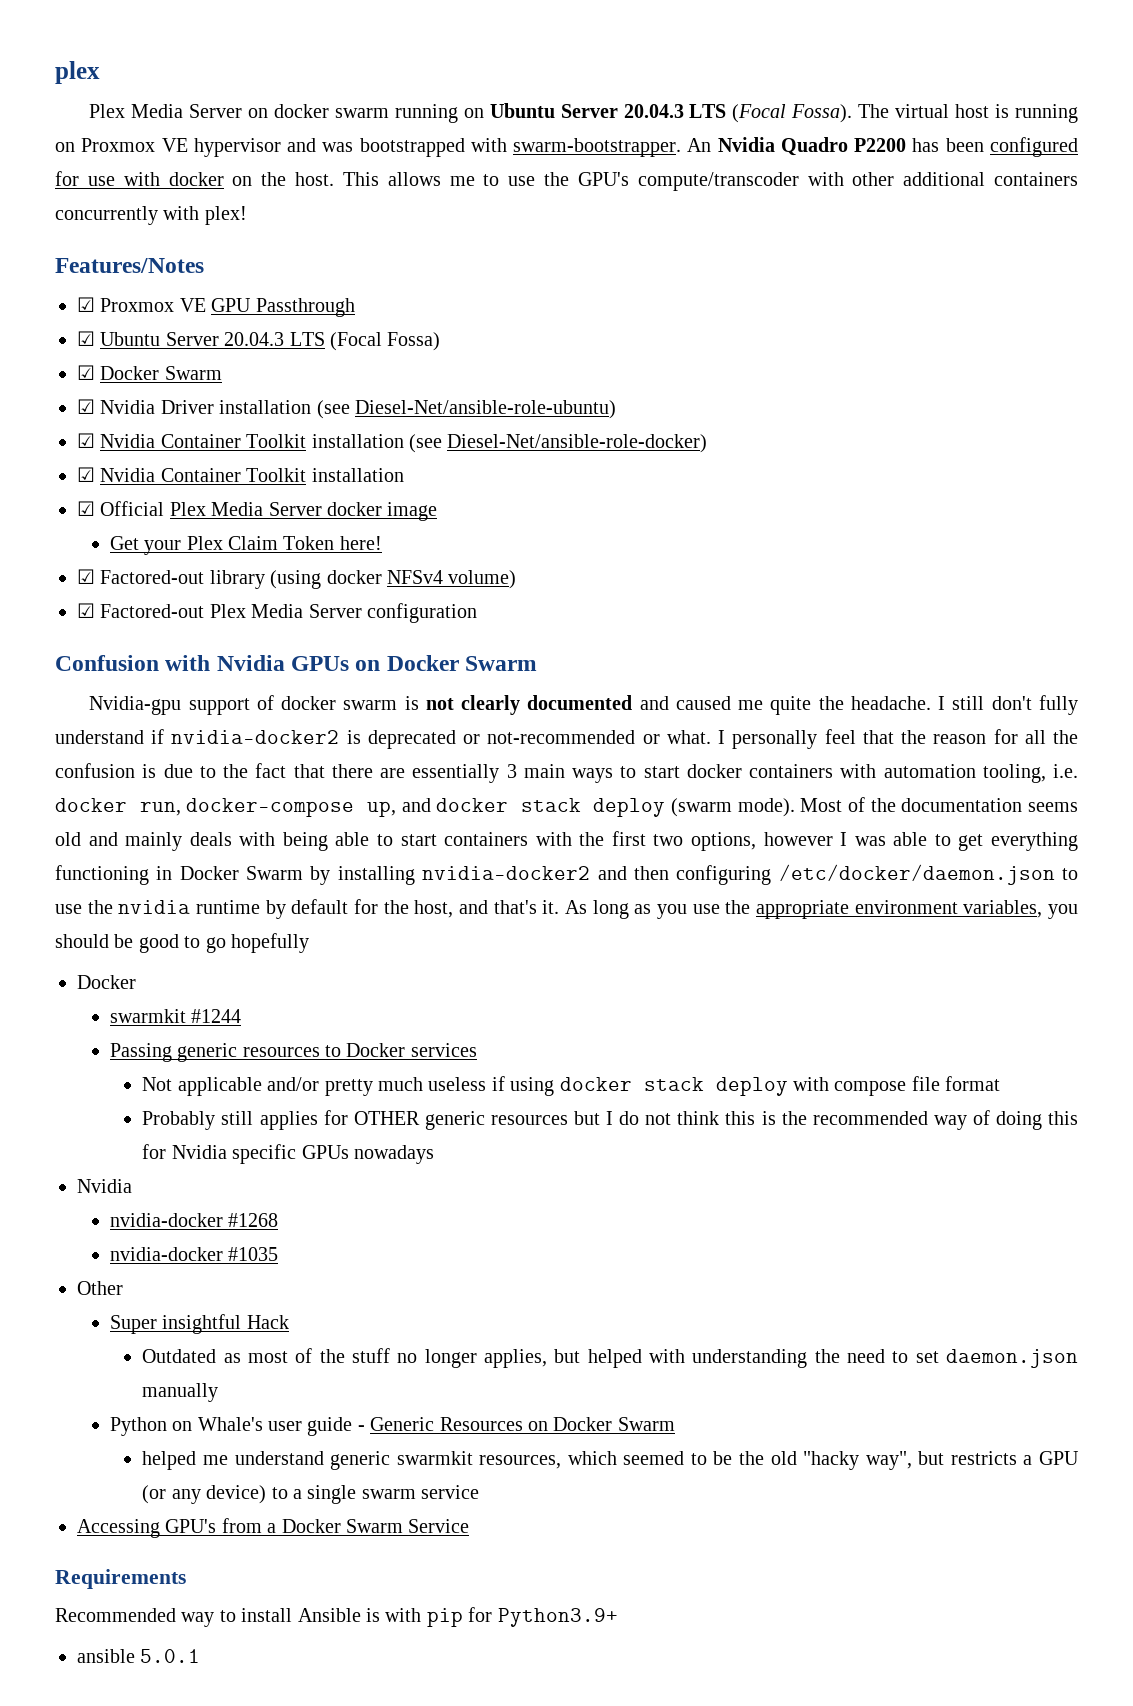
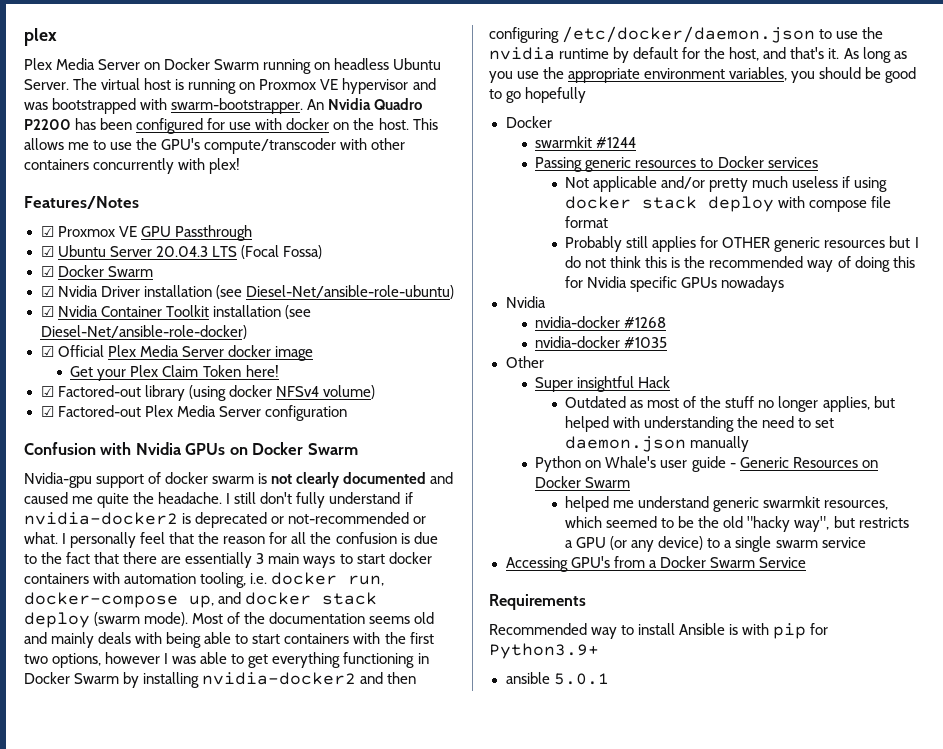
[273,103,853,123] docker swarm running on Ubuntu Server 20.04.3 LTS (Focal Fossa). -> [164,58,442,74] [24,79,69,90] Docker Swarm running on headless Ubuntu Server.
[903,172,986,186] additional -> (406, 144) none
[77,467,404,482] // ☑ Nvidia Container Toolkit installation -> (247, 332) none

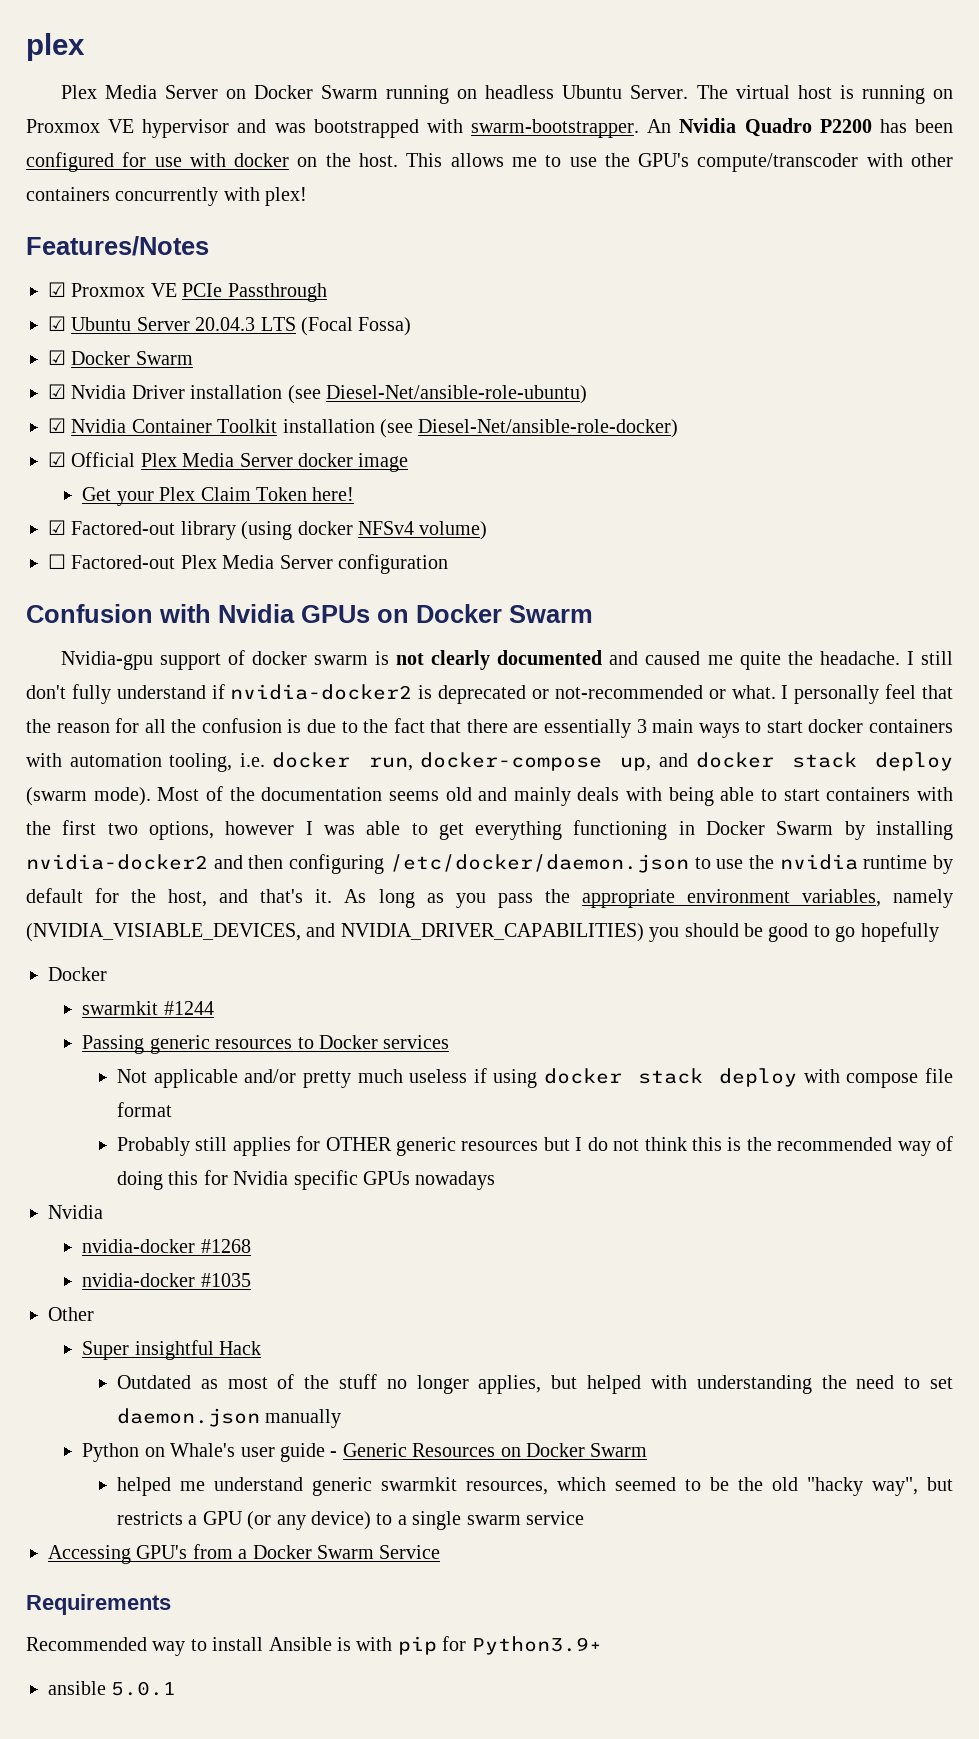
[140,226,171,237] GPU -> [182,283,223,297] PCIe
[40,406,54,417] ☑ -> [48,554,66,569] ☐
[517,71,540,79] use -> [497,893,533,908] pass
(788, 74) none -> [893,889,953,908] [26,923,644,942] namely (NVIDIA_VISIABLE_DEVICES, and NVIDIA_DRIVER_CAPABILITIES)

